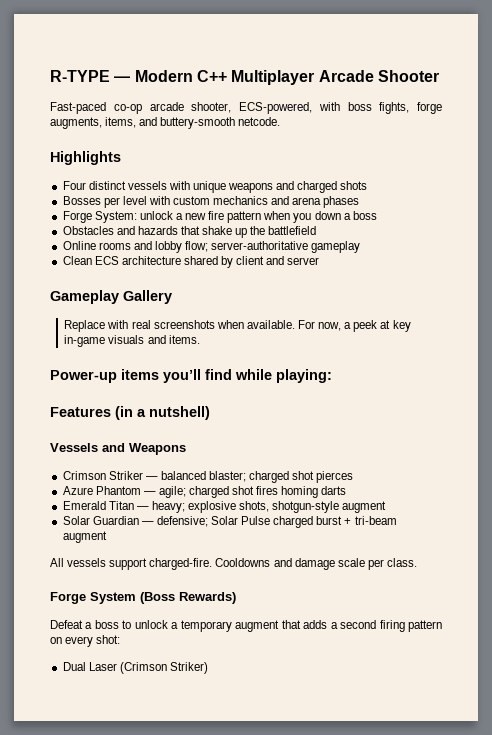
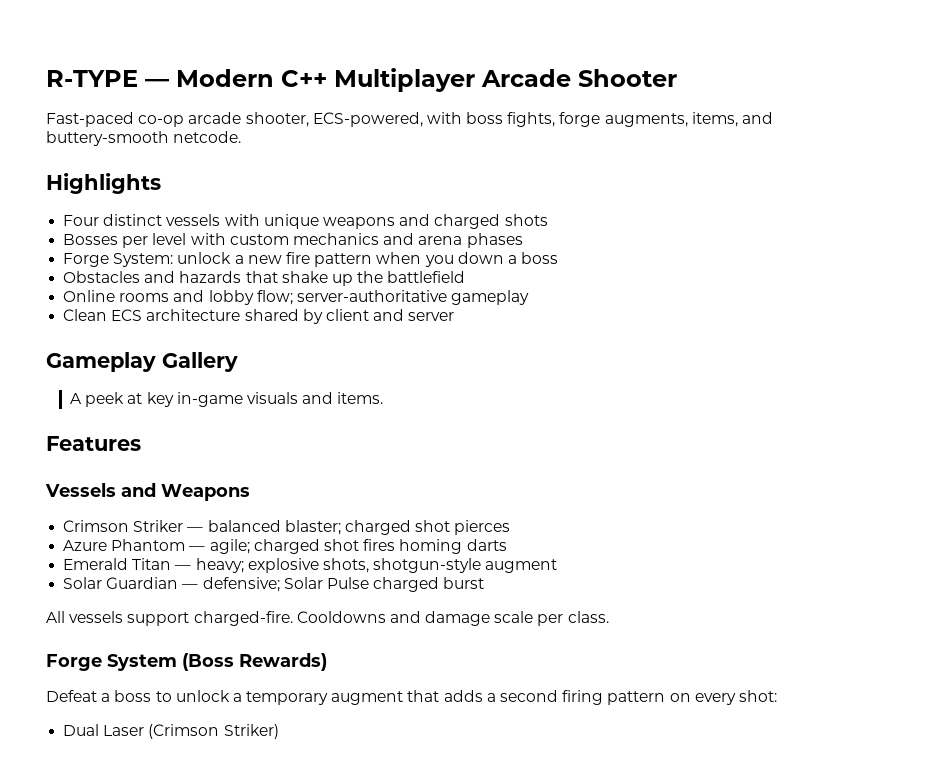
[64,320,352,332] Replace with real screenshots when available. For now, a -> [70,393,83,404] A
[50,369,332,383] [50,406,210,420] Power-up items you’ll find while playing: // Features (in a nutshell) -> [46,436,141,451] Features
[344,516,397,525] [62,531,107,543] + tri-beam augment -> (485, 583) none

